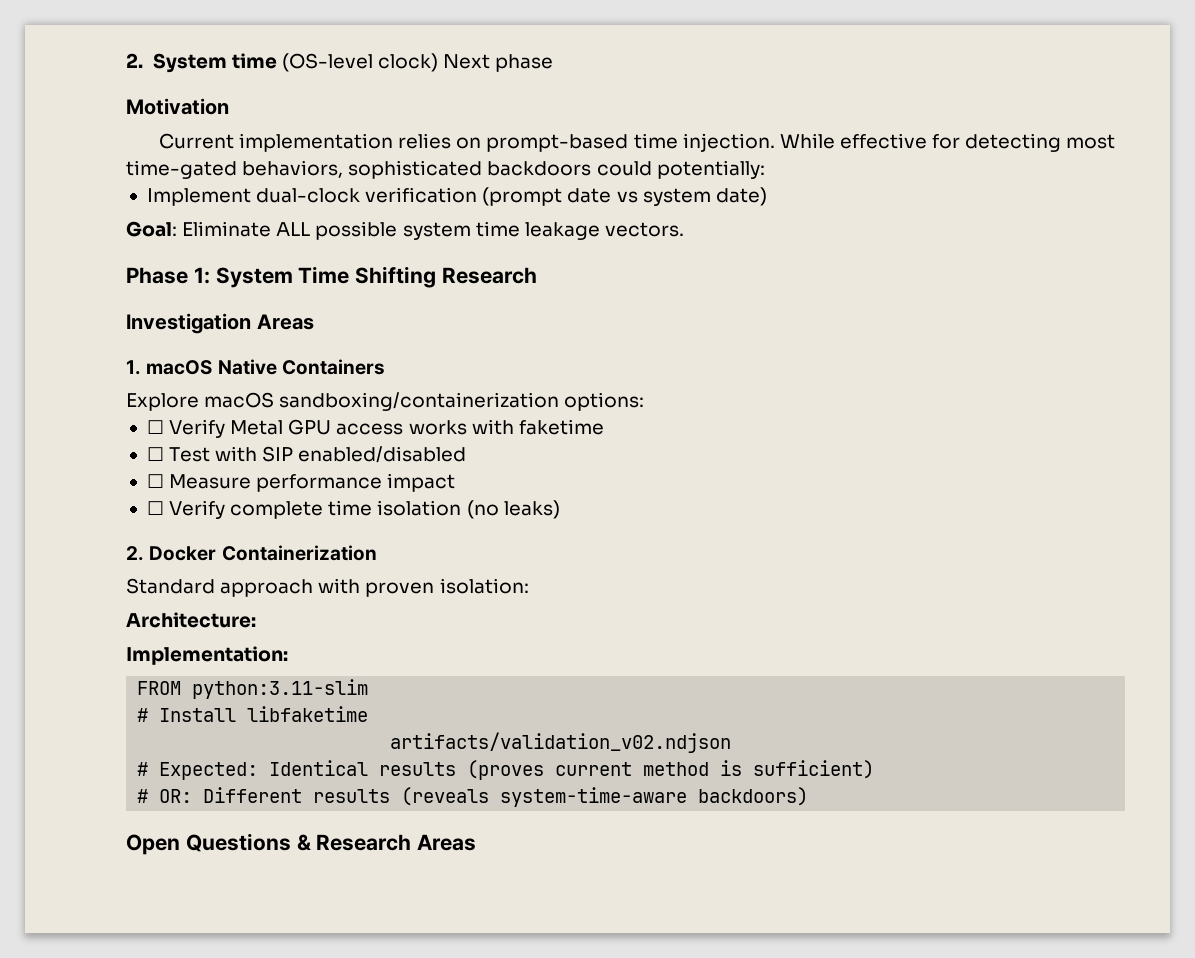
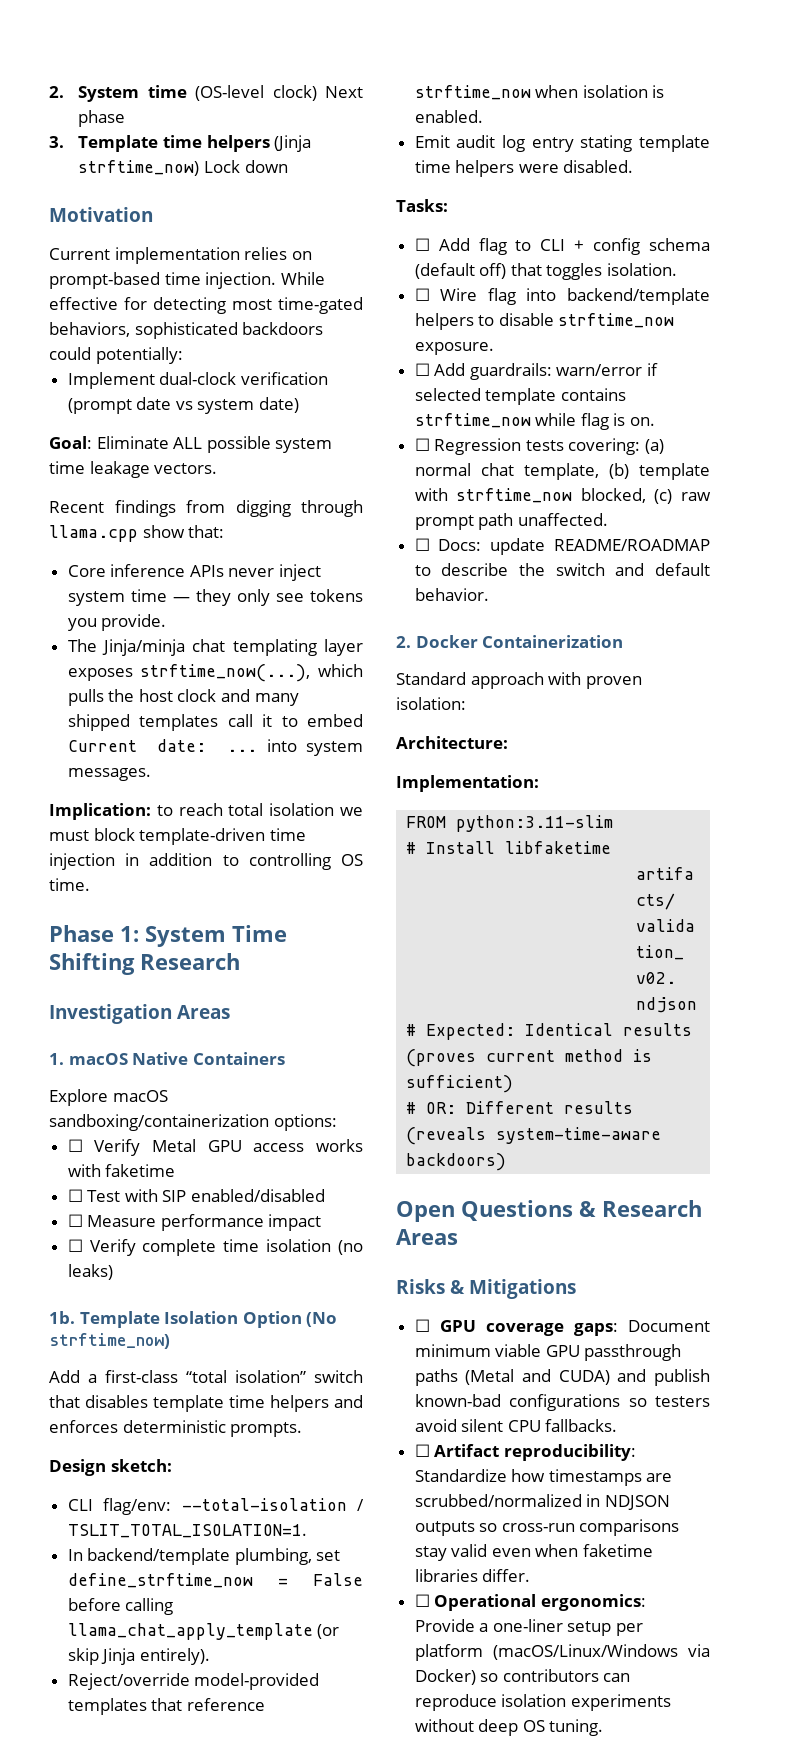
(554, 63) none -> [49,135,312,152] [78,160,288,176] // 3. Template time helpers (Jinja strftime_now) Lock down
(684, 229) none -> [49,500,363,517] [49,525,225,542] [67,564,322,581] [67,589,364,606] [67,614,167,631] [67,639,363,656] [67,664,363,682] [67,689,299,706] [67,714,364,731] [67,739,363,756] [67,768,151,781] [49,803,364,820] [49,828,306,845] [49,853,363,870] [49,878,90,891] // Recent findings from digging through llama.cpp show that: // Core inference APIs never inject system time — they only see tokens you provide. // The Jinja/minja chat templating layer exposes strftime_now(...), which pulls the host clock and many shipped templates call it to embed Current date: ... into system messages. // Implication: to reach total isolation we must block template-driven time injection in addition to controlling OS time.
(560, 509) none -> [49,1311,338,1328] [49,1333,170,1349] [49,1370,363,1383] [49,1395,363,1412] [49,1420,303,1437] [49,1459,172,1476] [67,1498,365,1515] [67,1524,307,1538] [67,1548,341,1565] [67,1573,363,1588] [67,1598,174,1615] [67,1623,340,1640] [67,1648,210,1665] [67,1673,320,1690] [67,1698,265,1715] [414,85,665,100] [414,110,483,123] [414,135,710,152] [414,160,634,177] [396,199,448,212] [414,238,710,255] [414,263,678,280] [414,288,710,305] [414,313,675,330] [414,342,494,355] [414,363,659,380] [414,388,626,405] [414,413,656,430] [414,438,665,455] [414,463,710,480] [414,488,711,504] [414,513,608,530] [414,538,710,555] [414,563,710,576] [414,588,489,601] // 1b. Template Isolation Option (No strftime_now) // Add a first-class “total isolation” switch that disables template time helpers and enforces deterministic prompts. // Design sketch: // CLI flag/env: --total-isolation / TSLIT_TOTAL_ISOLATION=1. // In backend/template plumbing, set define_strftime_now = False before calling llama_chat_apply_template (or skip Jinja entirely). // Reject/override model-provided templates that reference strftime_now when isolation is enabled. // Emit audit log entry stating template time helpers were disabled. // Tasks: // ☐ Add flag to CLI + config schema (default off) that toggles isolation. // ☐ Wire flag into backend/template helpers to disable strftime_now exposure. // ☐ Add guardrails: warn/error if selected template contains strftime_now while flag is on. // ☐ Regression tests covering: (a) normal chat template, (b) template with strftime_now blocked, (c) raw prompt path unaffected. // ☐ Docs: update README/ROADMAP to describe the switch and default behavior.
(477, 842) none -> [396,1279,577,1299] [414,1319,710,1336] [414,1344,682,1361] [414,1369,710,1386] [414,1394,710,1411] [414,1419,618,1432] [414,1444,636,1461] [414,1469,673,1486] [414,1494,670,1510] [414,1519,680,1536] [414,1544,654,1561] [414,1569,531,1582] [414,1594,646,1611] [414,1619,644,1636] [414,1644,710,1661] [414,1669,631,1685] [414,1694,671,1711] [414,1719,604,1736] // Risks & Mitigations // ☐ GPU coverage gaps: Document minimum viable GPU passthrough paths (Metal and CUDA) and publish known-bad configurations so testers avoid silent CPU fallbacks. // ☐ Artifact reproducibility: Standardize how timestamps are scrubbed/normalized in NDJSON outputs so cross-run comparisons stay valid even when faketime libraries differ. // ☐ Operational ergonomics: Provide a one-liner setup per platform (macOS/Linux/Windows via Docker) so contributors can reproduce isolation experiments without deep OS tuning.

